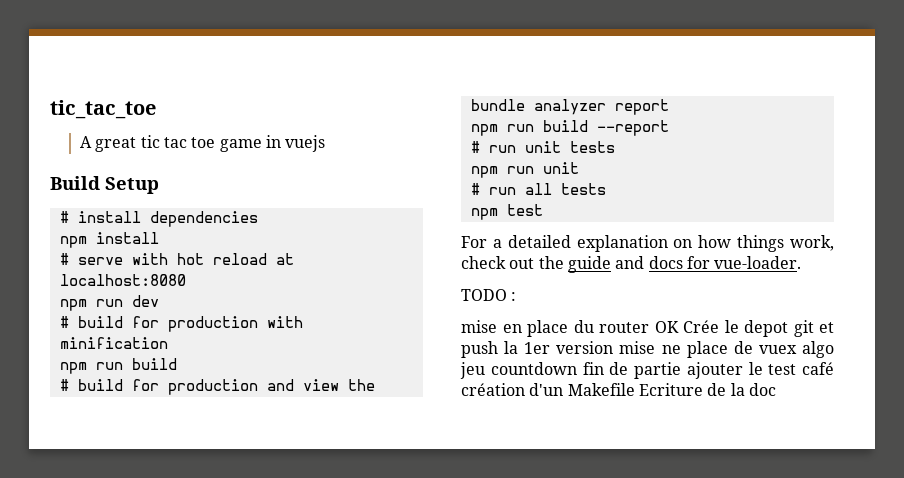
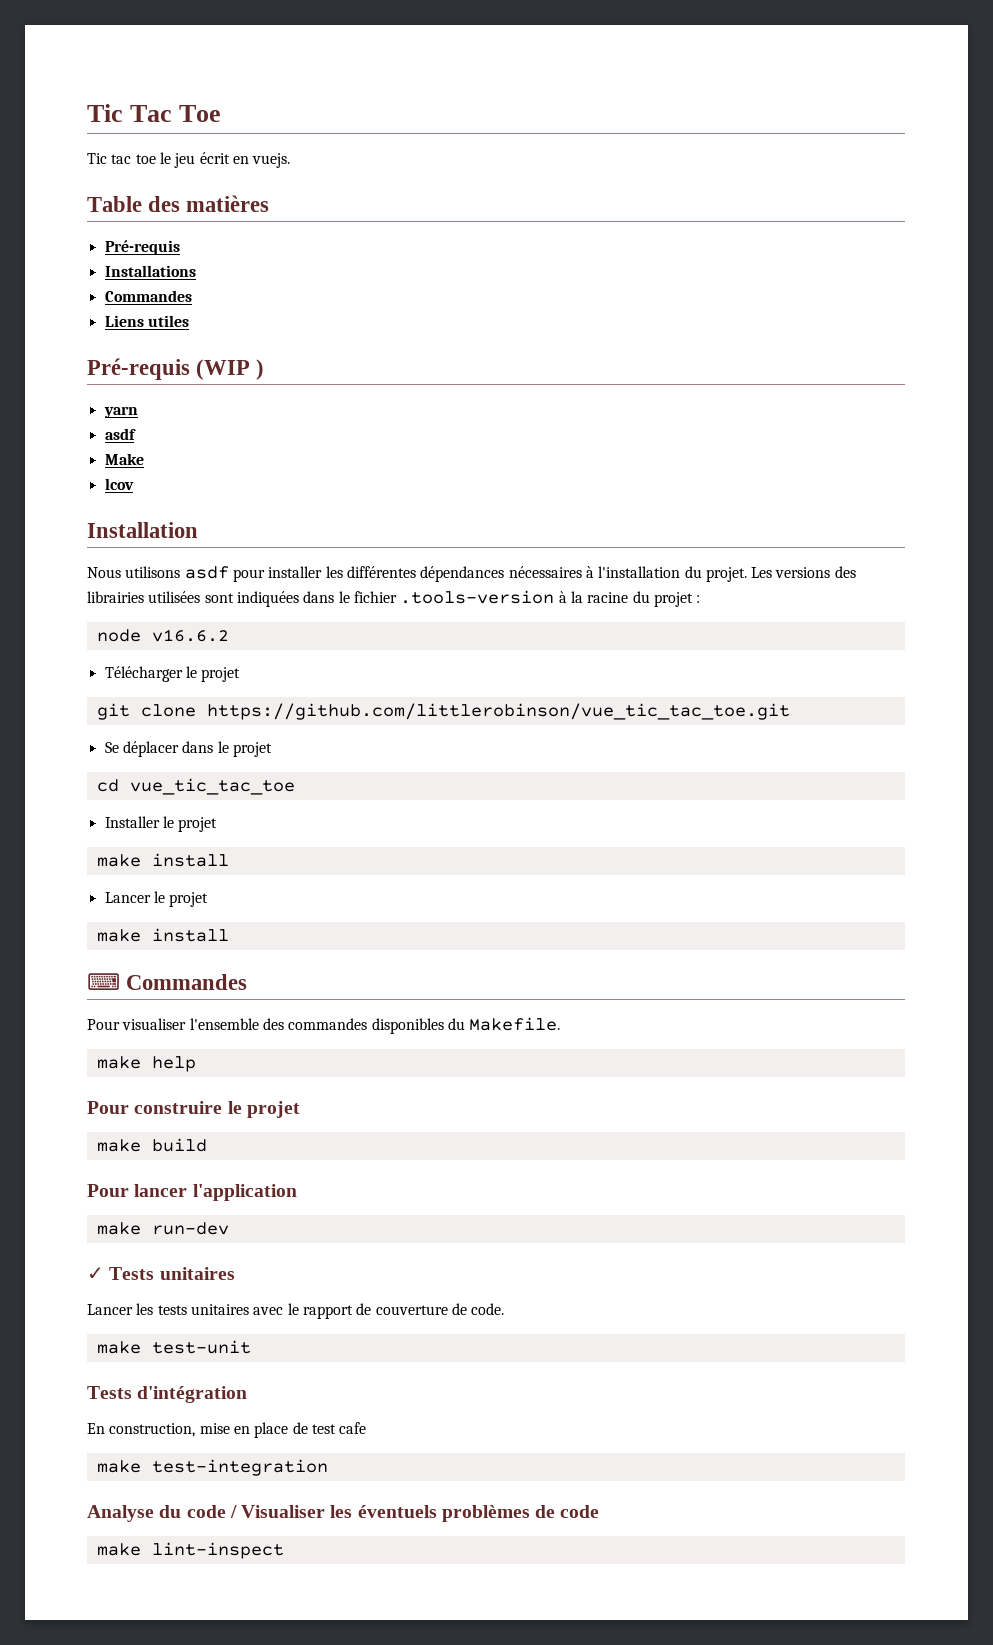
[50,100,156,119] [80,135,326,152] [50,176,159,194] [59,211,258,227] [59,232,159,248] [59,253,294,265] [59,274,186,286] [59,295,159,311] [59,316,303,332] [59,337,168,349] [59,358,177,374] [59,379,375,395] [470,99,669,115] [470,120,669,136] [470,141,615,153] [470,162,579,178] [470,183,606,195] [470,204,543,220] [461,235,834,252] [461,256,802,273] [461,289,517,301] [461,320,834,337] [461,341,834,358] [460,362,834,379] [461,383,776,396] tic_tac_toe // A great tic tac toe game in vuejs // Build Setup // # install dependencies // npm install // # serve with hot reload at localhost:8080 // npm run dev // # build for production with minification // npm run build // # build for production and view the bundle analyzer report // npm run build --report // # run unit tests // npm run unit // # run all tests // npm test // For a detailed explanation on how things work, check out the guide and docs for vue-loader. // TODO : // mise en place du router OK Crée le depot git et push la 1er version mise ne place de vuex algo jeu countdown fin de partie ajouter le test café création d'un Makefile Ecriture de la doc -> [87,104,222,122] [87,152,291,168] [87,195,270,212] [104,240,180,255] [104,265,196,277] [104,290,192,302] [104,315,189,327] [87,358,265,380] [103,406,138,418] [104,428,136,440] [104,453,144,465] [104,478,134,490] [87,522,198,538] [87,566,856,582] [87,590,701,607] [96,629,229,642] [104,666,241,682] [96,703,790,720] [104,741,272,757] [96,778,295,795] [104,816,218,832] [96,853,229,867] [104,891,209,907] [96,928,229,942] [87,973,248,990] [87,1017,561,1034] [96,1056,196,1072] [87,1101,300,1118] [96,1138,207,1152] [87,1184,297,1201] [96,1222,229,1235] [87,1267,235,1280] [87,1303,505,1319] [96,1340,251,1354] [87,1386,248,1403] [87,1422,367,1438] [96,1459,328,1476] [87,1505,600,1522] [96,1542,284,1559] Tic Tac Toe // Tic tac toe le jeu écrit en vuejs. // Table des matières // Pré-requis // Installations // Commandes // Liens utiles // Pré-requis (WIP ) // yarn // asdf // Make // lcov // Installation // Nous utilisons asdf pour installer les différentes dépendances nécessaires à l'installation du projet. Les versions des librairies utilisées sont indiquées dans le fichier .tools-version à la racine du projet : // node v16.6.2 // Télécharger le projet // git clone https://github.com/littlerobinson/vue_tic_tac_toe.git // Se déplacer dans le projet // cd vue_tic_tac_toe // Installer le projet // make install // Lancer le projet // make install // ⌨ Commandes // Pour visualiser l'ensemble des commandes disponibles du Makefile. // make help // Pour construire le projet // make build // Pour lancer l'application // make run-dev // ✓ Tests unitaires // Lancer les tests unitaires avec le rapport de couverture de code. // make test-unit // Tests d'intégration // En construction, mise en place de test cafe // make test-integration // Analyse du code / Visualiser les éventuels problèmes de code // make lint-inspect

